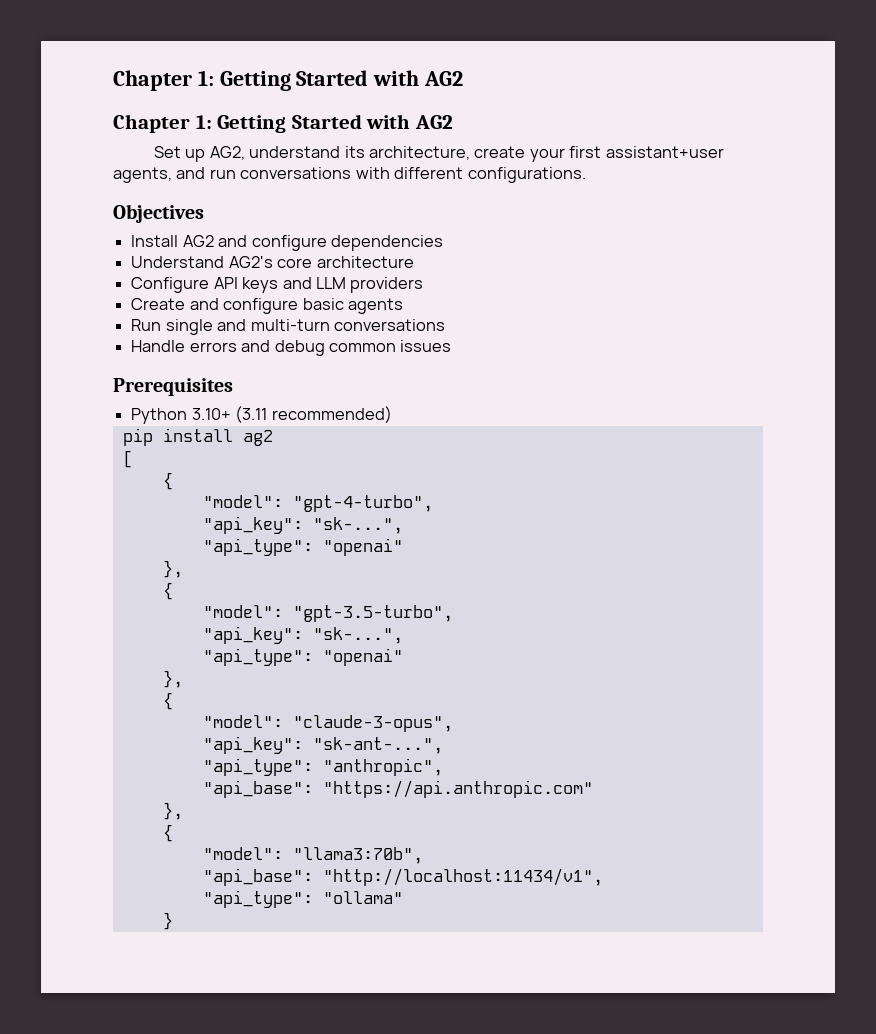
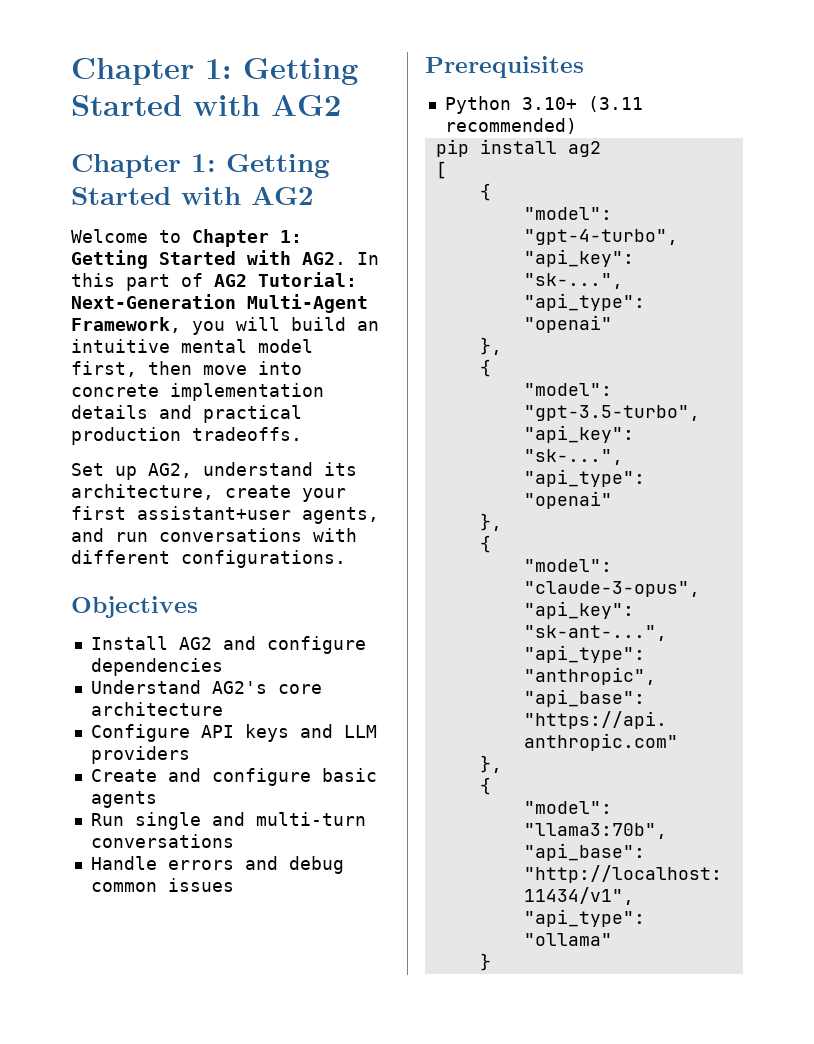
(453, 122) none -> [71,229,302,247] [71,250,379,269] [71,272,357,291] [71,294,368,313] [71,317,379,335] [71,339,313,353] [71,361,302,377] [71,383,324,401] [71,405,302,423] [71,427,302,445] // Welcome to Chapter 1: Getting Started with AG2. In this part of AG2 Tutorial: Next-Generation Multi-Agent Framework, you will build an intuitive mental model first, then move into concrete implementation details and practical production tradeoffs.

